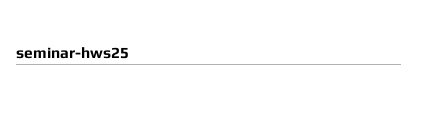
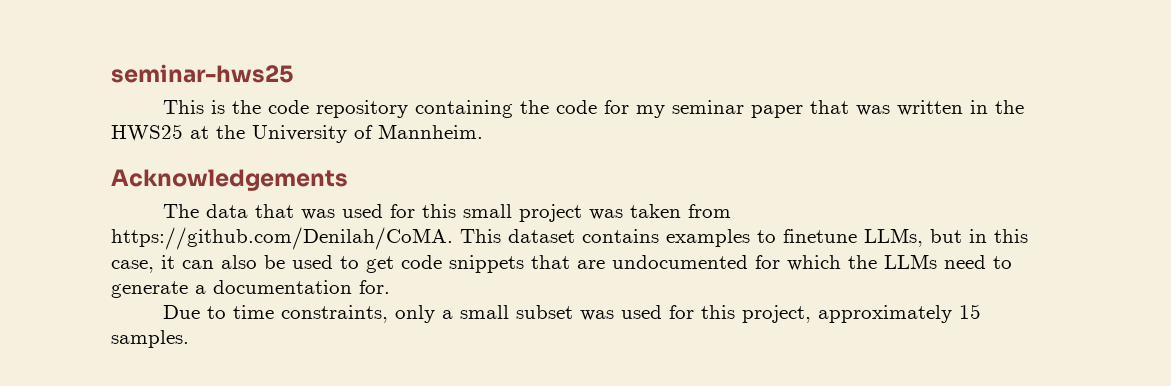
(129, 53) none -> [162,100,1024,118] [111,124,483,143] [111,169,348,191] [162,204,731,222] [111,227,1028,250] [111,254,1012,273] [111,280,390,298] [162,304,981,323] [111,330,189,348] // This is the code repository containing the code for my seminar paper that was written in the HWS25 at the University of Mannheim. // Acknowledgements // The data that was used for this small project was taken from https://github.com/Denilah/CoMA. This dataset contains examples to finetune LLMs, but in this case, it can also be used to get code snippets that are undocumented for which the LLMs need to generate a documentation for. // Due to time constraints, only a small subset was used for this project, approximately 15 samples.

